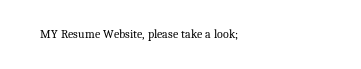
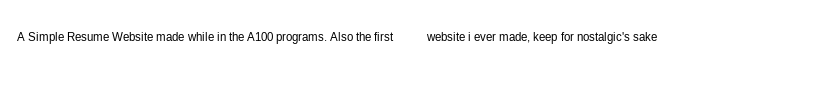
[40,29,239,41] MY Resume Website, please take a look; -> [17,32,657,44] A Simple Resume Website made while in the A100 programs. Also the first website i ever made, keep for nostalgic's sake

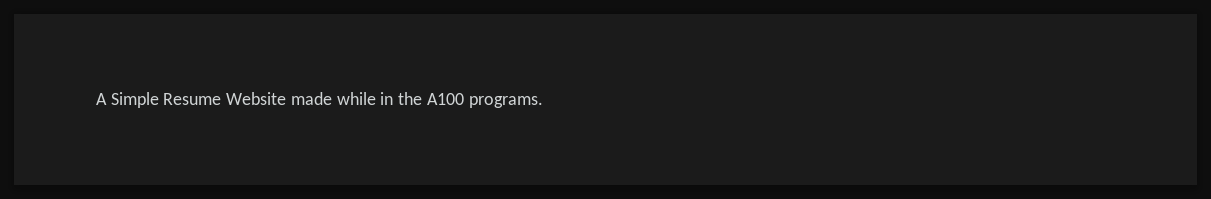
[330,32,657,44] Also the first website i ever made, keep for nostalgic's sake -> (543, 102) none

